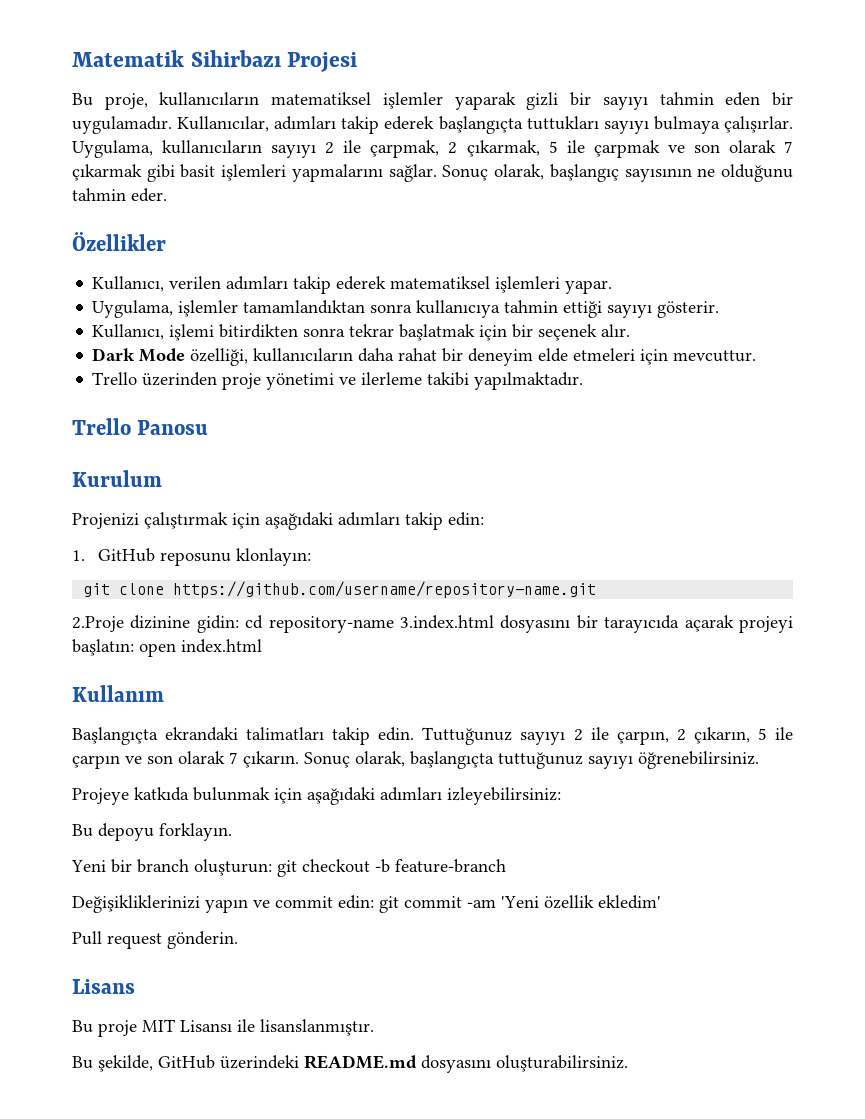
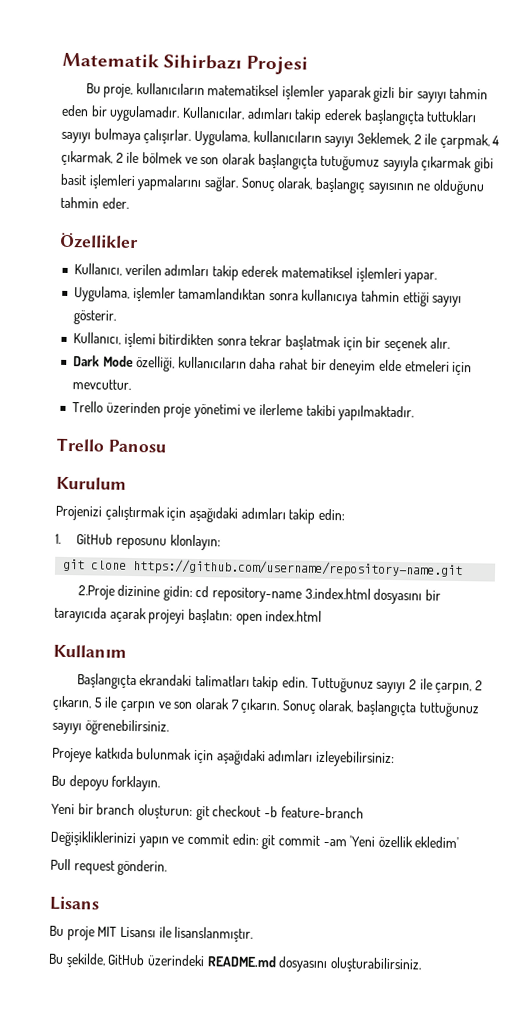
(317, 151) none -> [356,132,411,146] 3eklemek,
[448,140,793,158] 2 çıkarmak, 5 ile çarpmak ve son olarak 7 -> [492,135,501,146] [61,150,419,172] 4 çıkarmak, 2 ile bölmek ve son olarak başlangıçta tutuğumuz sayıyla

